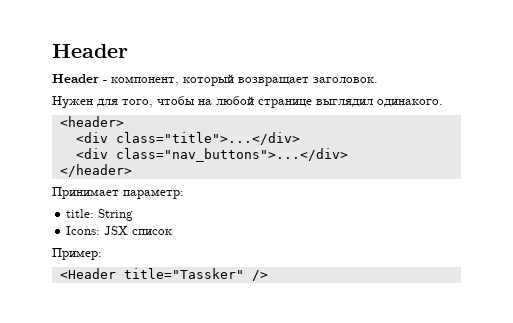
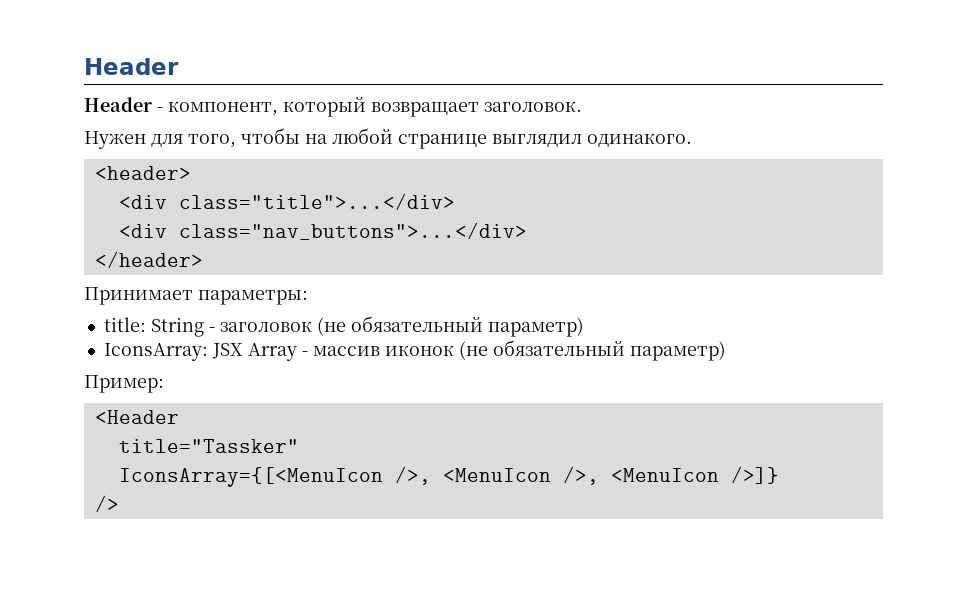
[123,189,184,199] параметр: -> [198,290,308,305] параметры:
[66,226,173,235] // Icons: JSX список -> [208,316,584,337] [103,340,726,361] - заголовок (не обязательный параметр) // IconsArray: JSX Array - массив иконок (не обязательный параметр)
(116, 273) none -> (179, 417) //
(244, 273) none -> [118,466,779,487] // IconsArray={[<MenuIcon />, <MenuIcon />, <MenuIcon />]} //

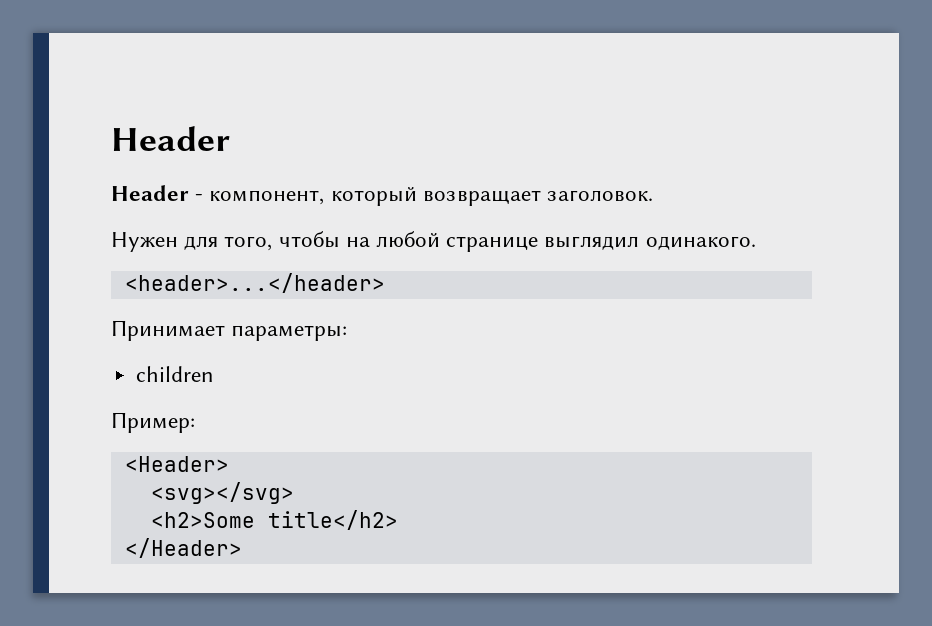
[94,166,191,180] [118,193,455,210] [118,222,527,240] [94,251,203,268] [84,287,308,305] [103,316,584,337] [103,340,726,361] [84,375,164,393] [94,410,179,424] [118,439,299,453] [118,466,779,487] [94,495,119,512] <header> // <div class="title">...</div> // <div class="nav_buttons">...</div> // </header> // Принимает параметры: // title: String - заголовок (не обязательный параметр) // IconsArray: JSX Array - массив иконок (не обязательный параметр) // Пример: // <Header // title="Tassker" // IconsArray={[<MenuIcon />, <MenuIcon />, <MenuIcon />]} // /> -> [124,273,385,293] [111,320,348,341] [136,366,214,382] [111,412,195,433] [124,456,229,472] [150,482,294,504] [150,510,398,530] [124,538,242,558] <header>...</header> // Принимает параметры: // children // Пример: // <Header> // <svg></svg> // <h2>Some title</h2> // </Header>

